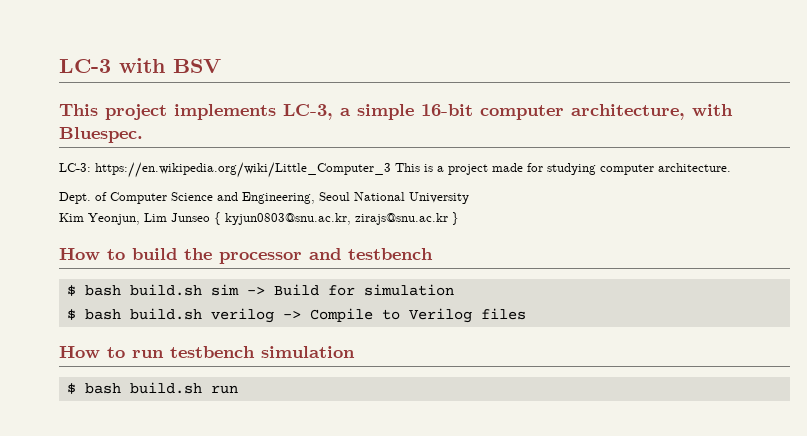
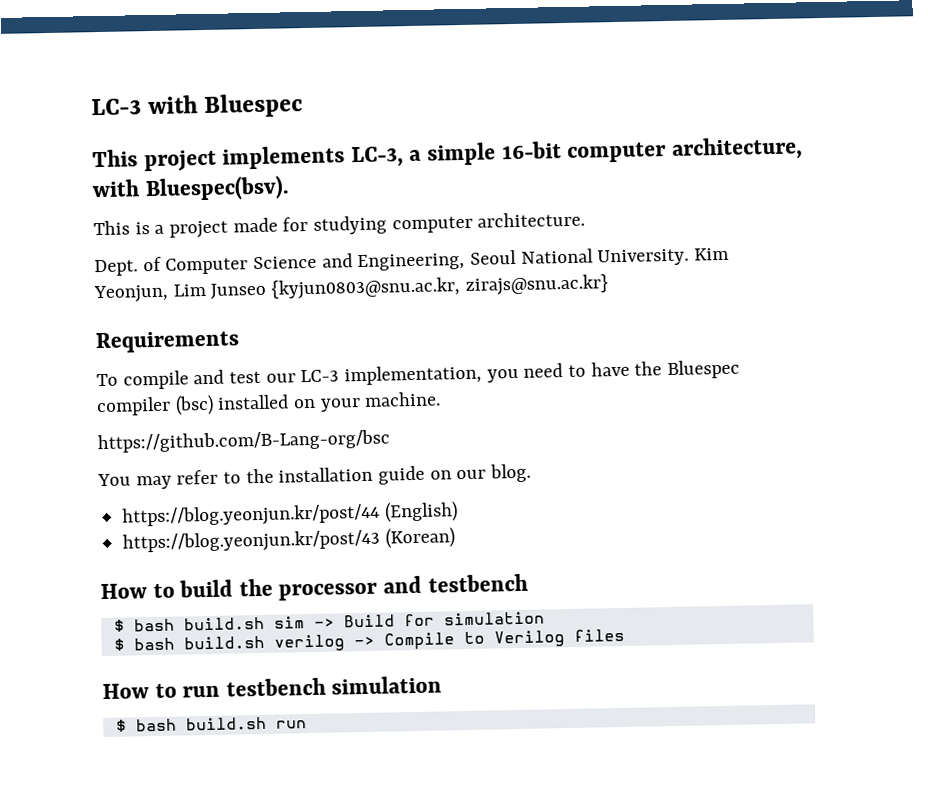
[173,59,221,73] BSV -> [204,93,304,118] Bluespec
[59,127,143,143] [59,162,391,178] Bluespec. // LC-3: https://en.wikipedia.org/wiki/Little_Computer_3 -> [144,175,290,202] Bluespec(bsv). //
[409,192,469,204] University // -> [597,248,690,267] University.
[214,212,459,225] { kyjun0803@snu.ac.kr, zirajs@snu.ac.kr } -> [271,274,608,300] [95,330,240,354] [96,359,741,390] [96,391,442,417] [97,429,390,454] [97,463,532,490] [122,501,458,528] [122,527,455,554] {kyjun0803@snu.ac.kr, zirajs@snu.ac.kr} // Requirements // To compile and test our LC-3 implementation, you need to have the Bluespec compiler (bsc) installed on your machine. // https://github.com/B-Lang-org/bsc // You may refer to the installation guide on our blog. // https://blog.yeonjun.kr/post/44 (English) // https://blog.yeonjun.kr/post/43 (Korean)

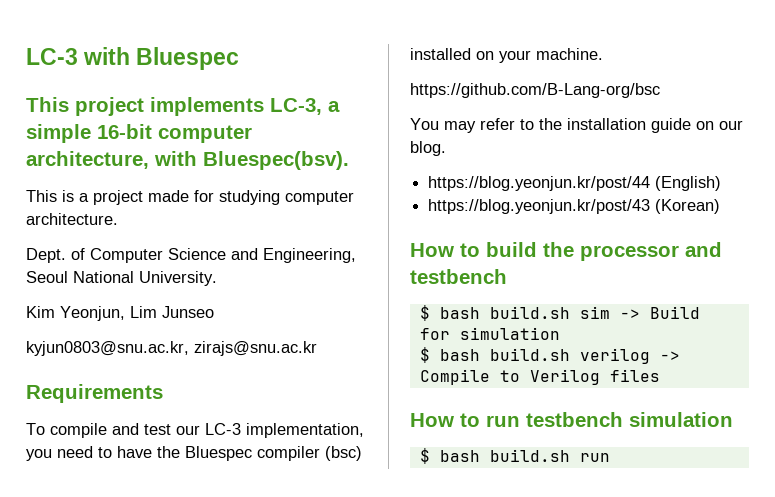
(690, 257) none -> (217, 278) //
[271,274,608,300] {kyjun0803@snu.ac.kr, zirajs@snu.ac.kr} -> [26,341,317,356] // kyjun0803@snu.ac.kr, zirajs@snu.ac.kr

